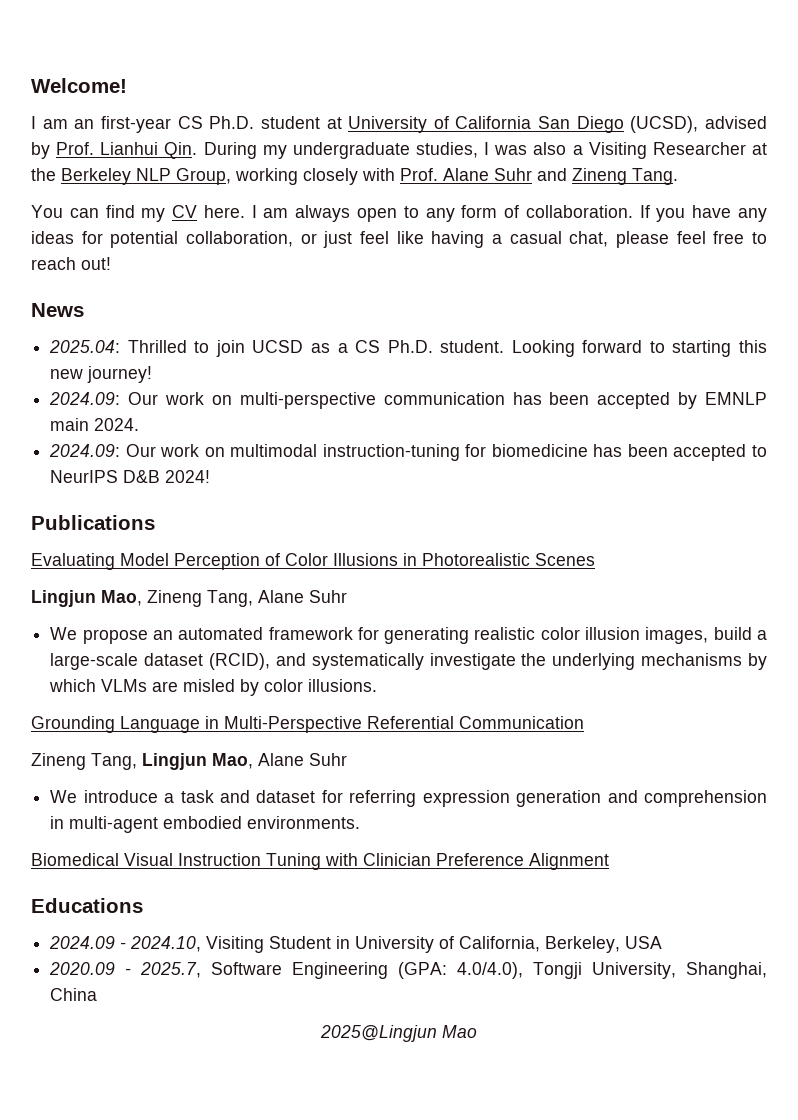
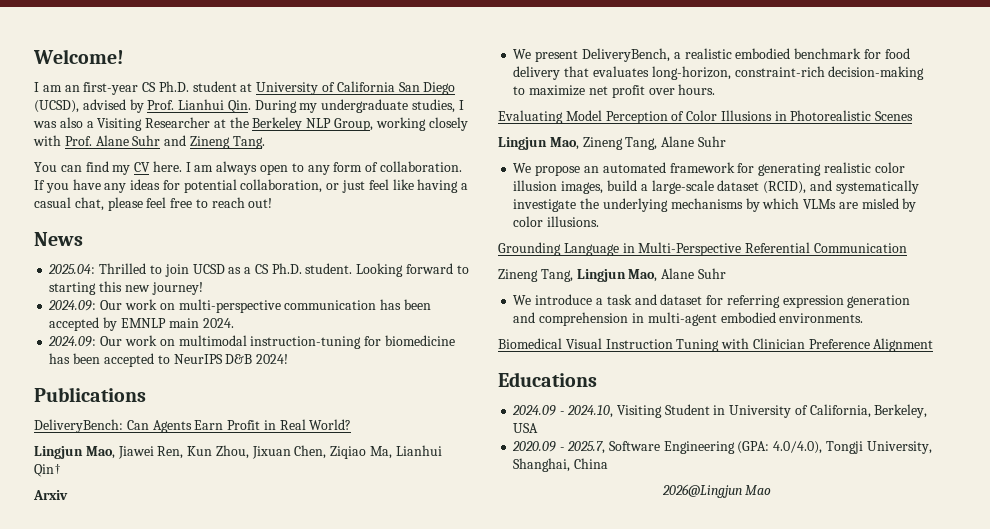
(155, 522) none -> [34,419,352,433] [34,445,442,459] [34,464,61,477] [33,490,68,500] [513,48,910,62] [513,66,925,80] [513,84,716,98] // DeliveryBench: Can Agents Earn Profit in Real World? // Lingjun Mao, Jiawei Ren, Kun Zhou, Jixuan Chen, Ziqiao Ma, Lianhui Qin† // Arxiv // We present DeliveryBench, a realistic embodied benchmark for food delivery that evaluates long-horizon, constraint-rich decision-making to maximize net profit over hours.
[320,1025,437,1042] 2025@Lingjun -> [661,484,742,498] 2026@Lingjun

